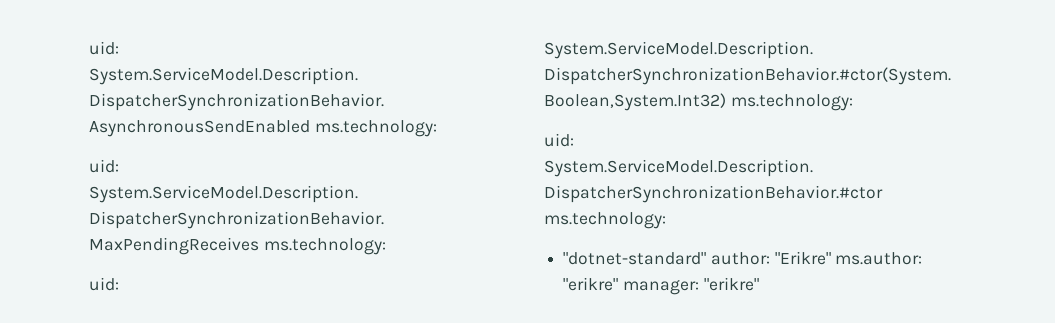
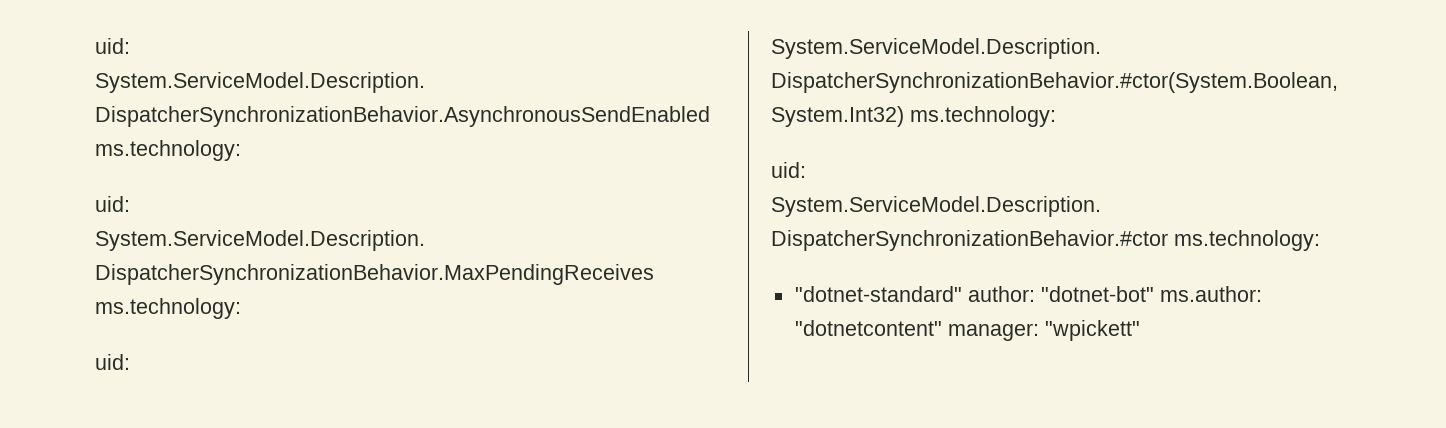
[774,251,923,265] [563,277,759,295] "Erikre" ms.author: "erikre" manager: "erikre" -> [1040,286,1262,302] [794,320,1140,341] "dotnet-bot" ms.author: "dotnetcontent" manager: "wpickett"

